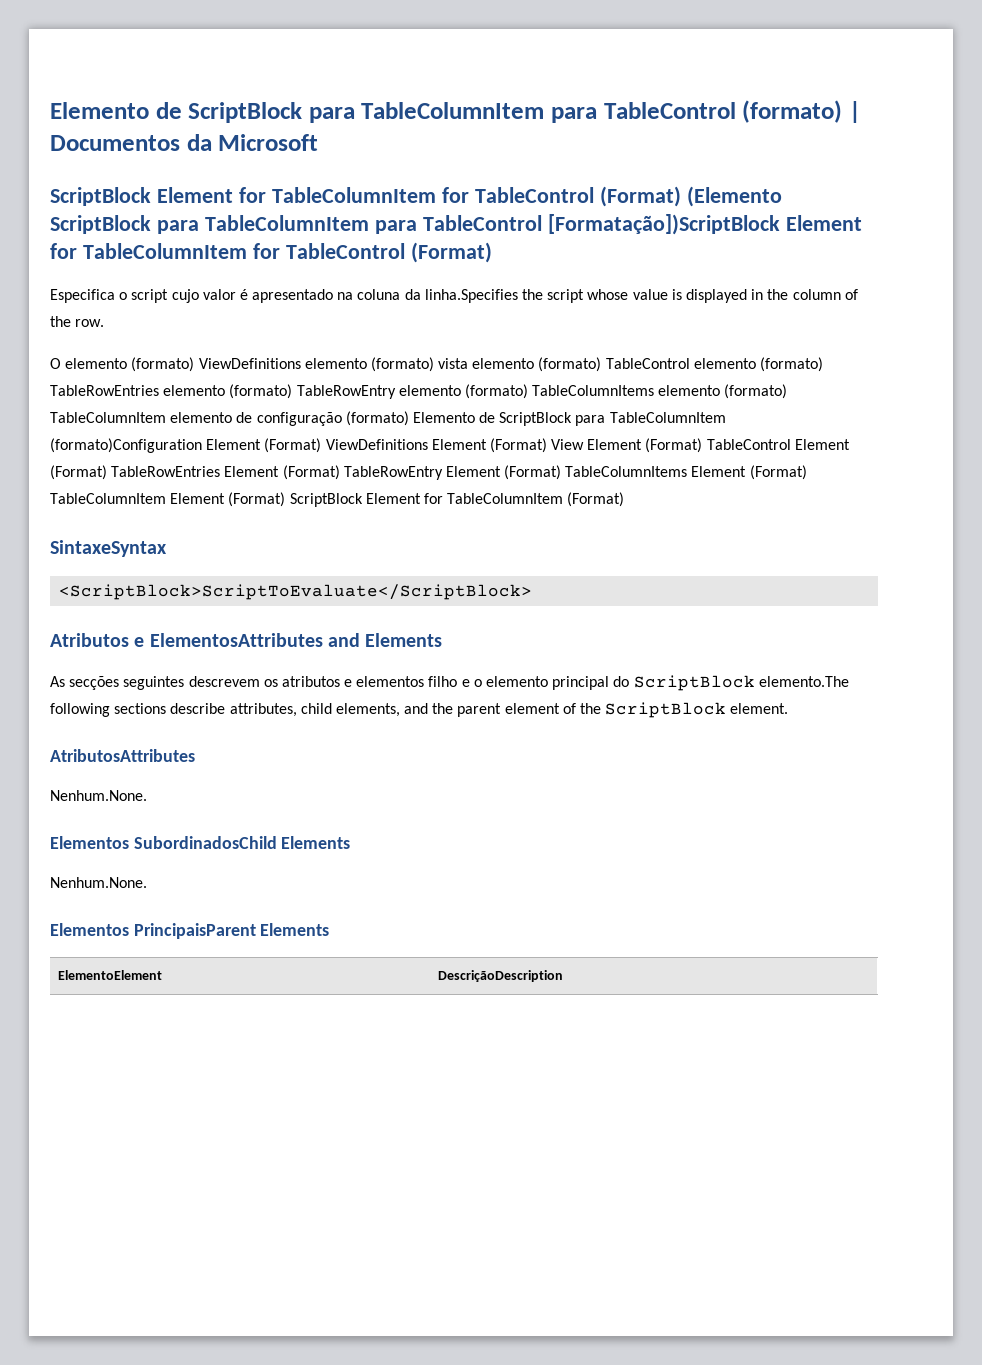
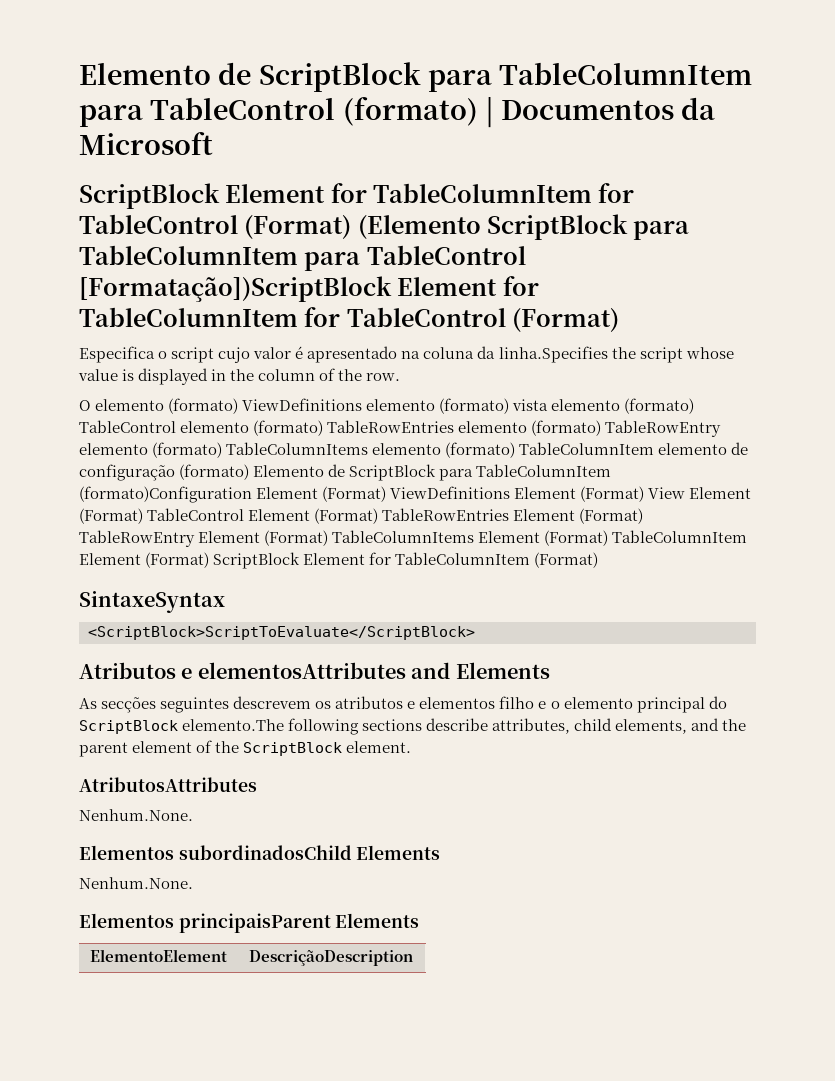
[149,633,323,647] ElementosAttributes -> [197,662,406,679] elementosAttributes
[133,836,277,849] SubordinadosChild -> [178,845,352,860] subordinadosChild
[133,923,256,939] PrincipaisParent -> [178,913,331,933] principaisParent

